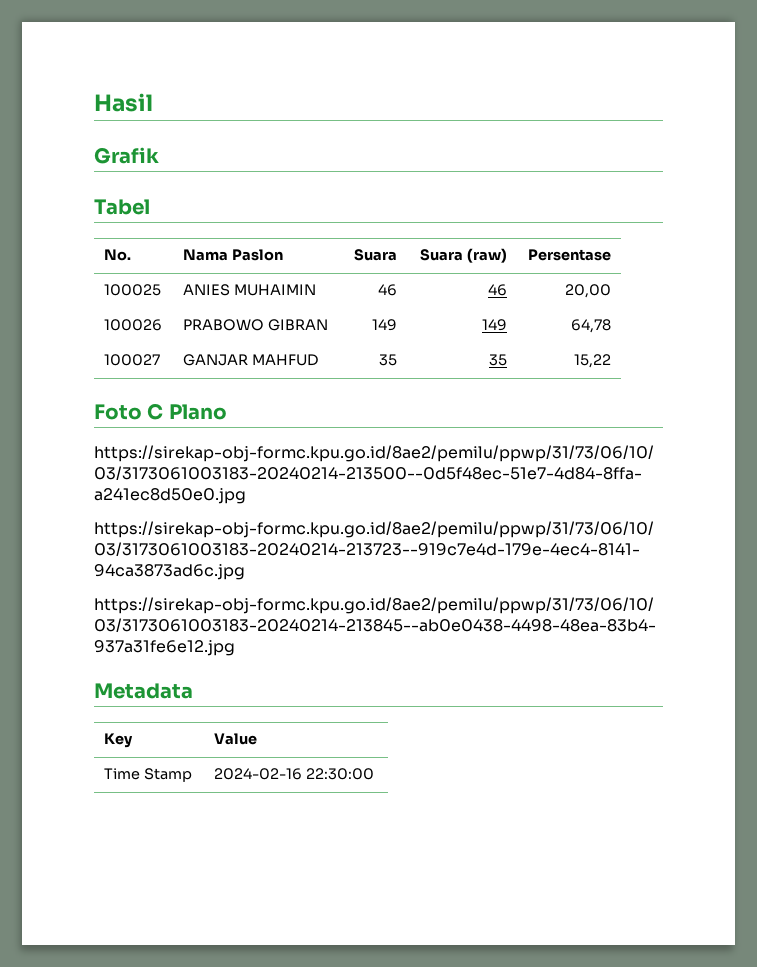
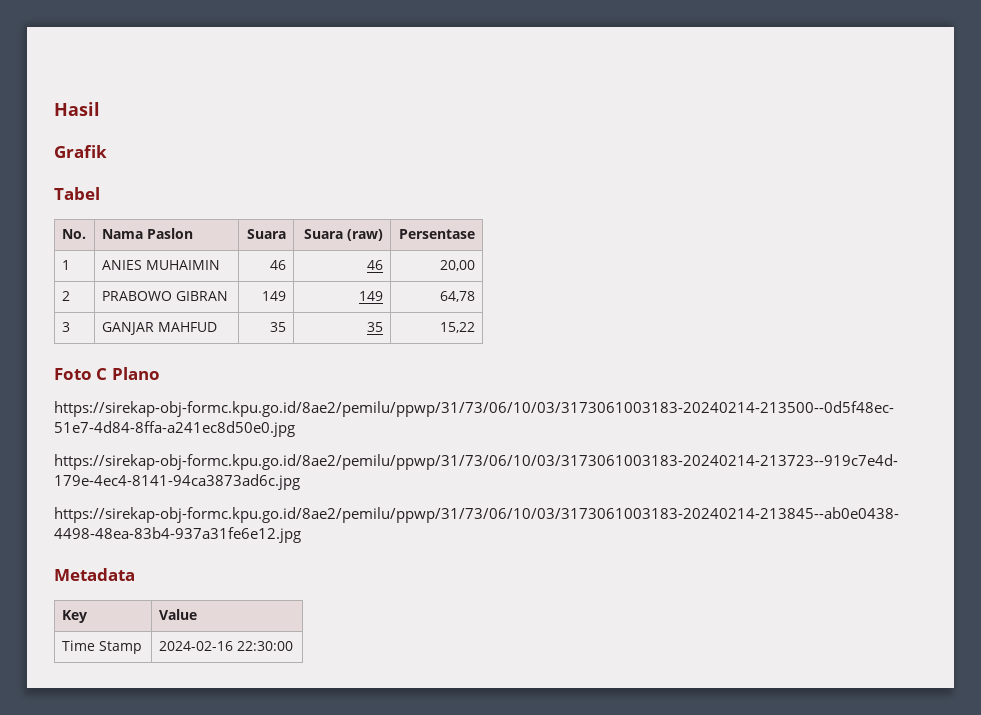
[104,284,162,296] 100025 -> [61,260,70,270] 1
[104,319,163,331] 100026 -> [61,291,70,301] 2
[104,354,161,366] 100027 -> [61,322,70,332] 3

